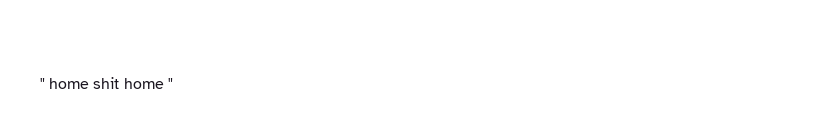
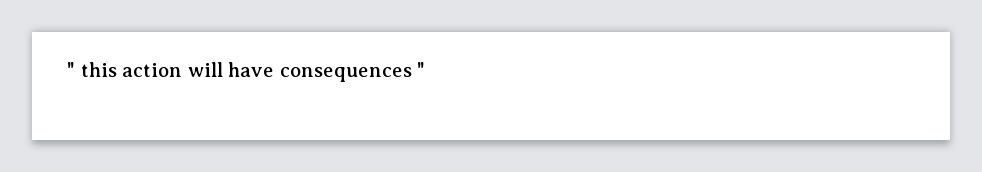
[40,77,164,89] " home shit home -> [67,62,412,82] " this action will have consequences

